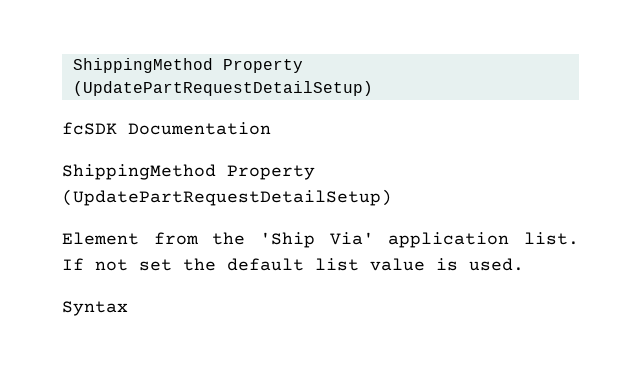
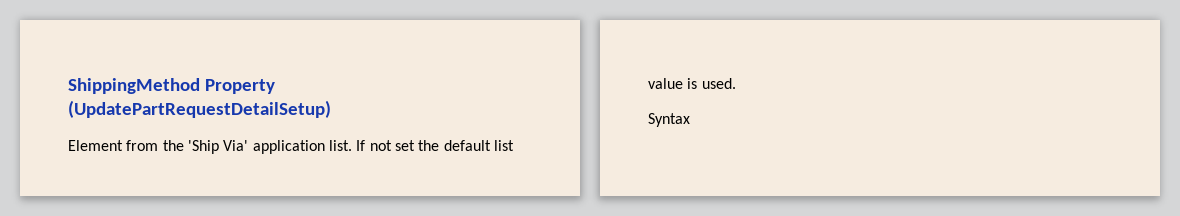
[72,58,303,73] [72,81,373,96] [62,122,271,135] [62,164,315,180] [62,189,392,206] ShippingMethod Property (UpdatePartRequestDetailSetup) // fcSDK Documentation // ShippingMethod Property (UpdatePartRequestDetailSetup) -> [68,78,275,94] [68,100,331,118] ShippingMethod Property (UpdatePartRequestDetailSetup)

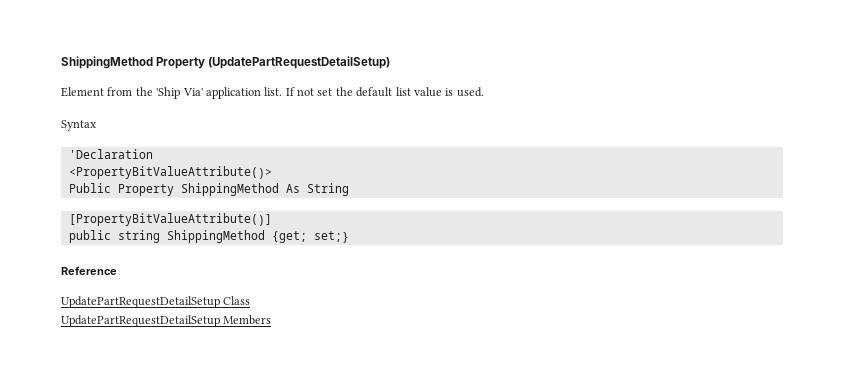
(690, 120) none -> [68,149,153,159] [68,166,272,179] [68,183,349,196] [68,213,272,226] [68,230,349,243] [61,266,117,275] [61,296,251,308] [61,315,272,327] // 'Declaration // <PropertyBitValueAttribute()> // Public Property ShippingMethod As String // [PropertyBitValueAttribute()] // public string ShippingMethod {get; set;} // Reference // UpdatePartRequestDetailSetup Class // UpdatePartRequestDetailSetup Members

